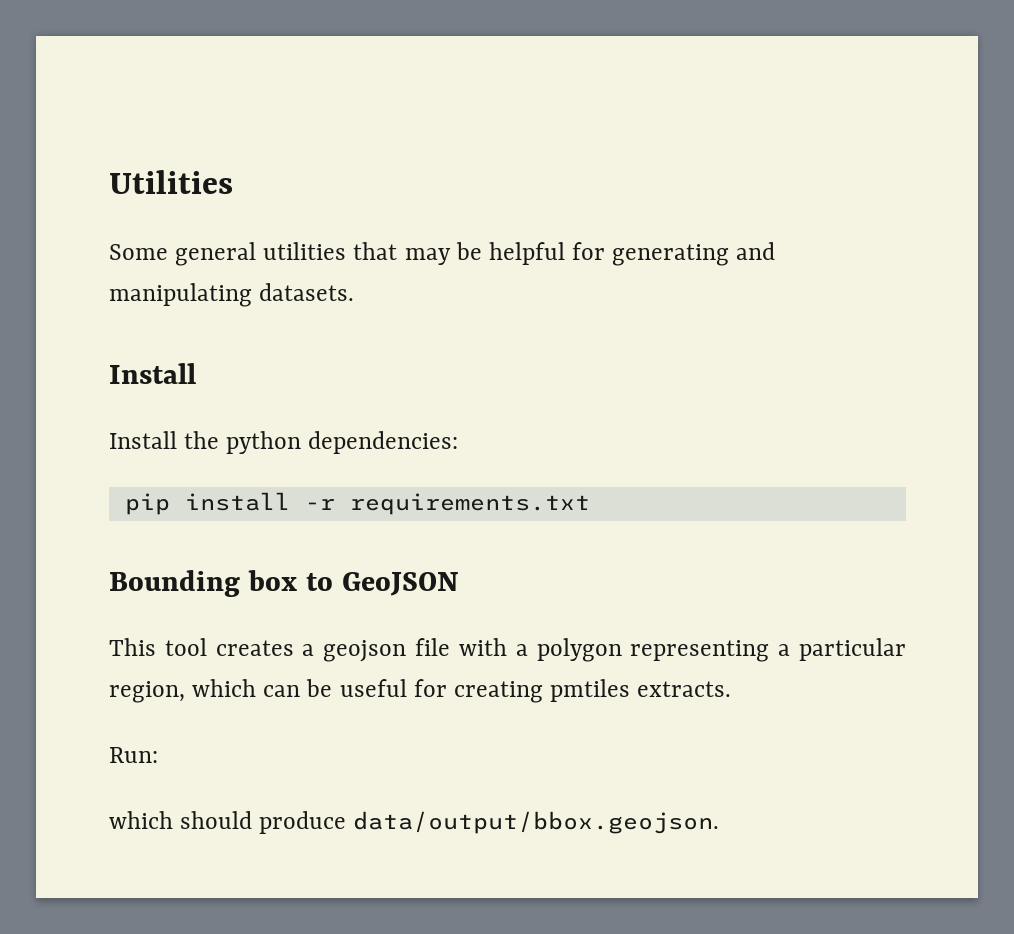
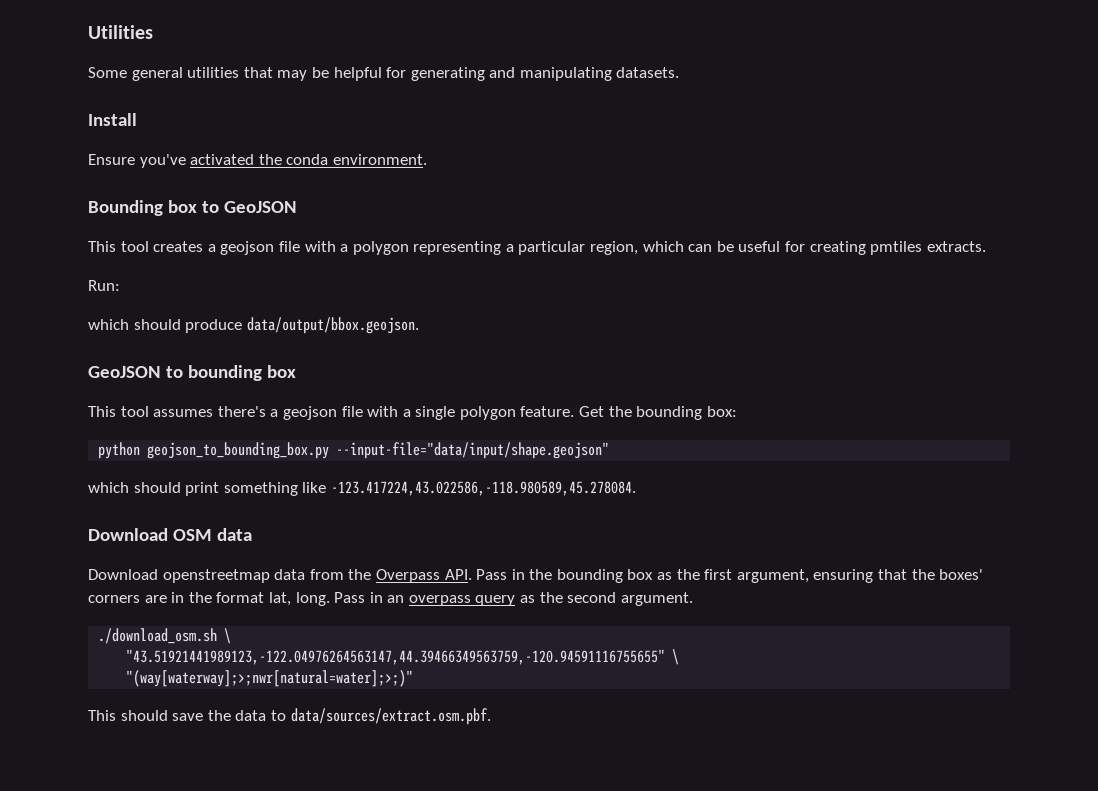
[109,431,459,454] [124,492,590,515] Install the python dependencies: // pip install -r requirements.txt -> [88,154,427,168] Ensure you've activated the conda environment.
(720, 822) none -> [88,365,296,381] [88,406,737,420] [98,442,610,459] [88,481,636,496] [88,528,252,541] [88,569,984,583] [88,592,693,606] [98,628,232,644] [126,649,680,665] [126,670,414,687] [88,708,491,725] // GeoJSON to bounding box // This tool assumes there's a geojson file with a single polygon feature. Get the bounding box: // python geojson_to_bounding_box.py --input-file="data/input/shape.geojson" // which should print something like -123.417224,43.022586,-118.980589,45.278084. // Download OSM data // Download openstreetmap data from the Overpass API. Pass in the bounding box as the first argument, ensuring that the boxes' corners are in the format lat, long. Pass in an overpass query as the second argument. // ./download_osm.sh \ // "43.51921441989123,-122.04976264563147,44.39466349563759,-120.94591116755655" \ // "(way[waterway];>;nwr[natural=water];>;)" // This should save the data to data/sources/extract.osm.pbf.

